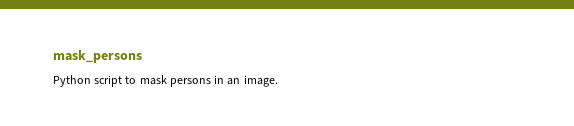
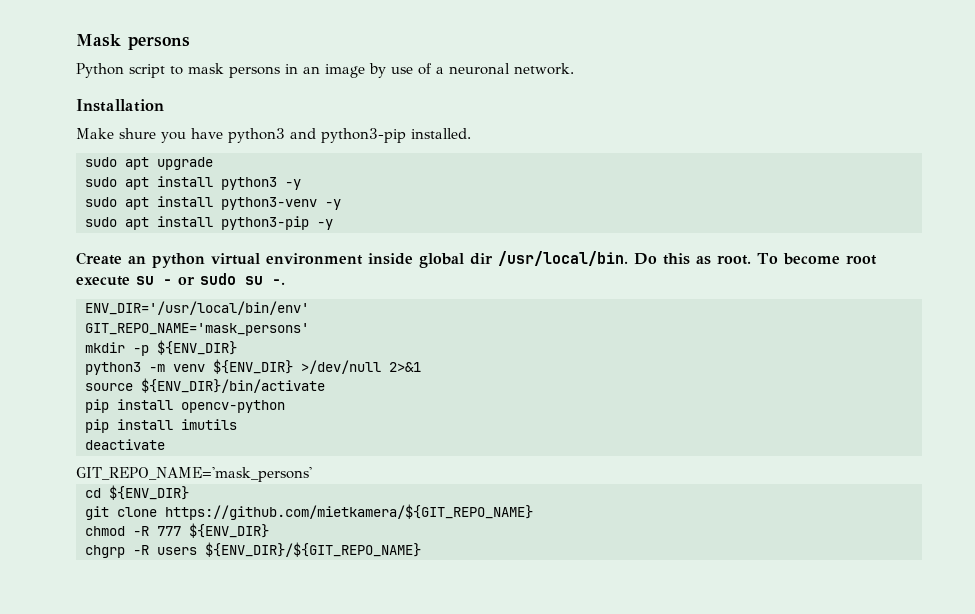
[53,50,142,63] mask_persons -> [76,34,190,50] Mask persons
[243,75,278,87] image. -> [325,63,574,78] [76,99,164,112] [76,128,471,143] [85,157,213,170] [85,176,301,190] [85,196,341,210] [85,216,333,230] [76,251,877,268] [76,273,285,286] [85,301,309,315] [85,323,309,336] [85,340,237,356] [85,359,421,375] [85,378,325,393] [85,399,285,413] [85,419,237,433] [85,439,165,450] [76,467,312,482] [85,485,189,500] [85,504,533,520] [85,523,269,538] [85,542,421,558] image by use of a neuronal network. // Installation // Make shure you have python3 and python3-pip installed. // sudo apt upgrade // sudo apt install python3 -y // sudo apt install python3-venv -y // sudo apt install python3-pip -y // Create an python virtual environment inside global dir /usr/local/bin. Do this as root. To become root execute su - or sudo su -. // ENV_DIR='/usr/local/bin/env' // GIT_REPO_NAME='mask_persons' // mkdir -p ${ENV_DIR} // python3 -m venv ${ENV_DIR} >/dev/null 2>&1 // source ${ENV_DIR}/bin/activate // pip install opencv-python // pip install imutils // deactivate // GIT_REPO_NAME='mask_persons' // cd ${ENV_DIR} // git clone https://github.com/mietkamera/${GIT_REPO_NAME} // chmod -R 777 ${ENV_DIR} // chgrp -R users ${ENV_DIR}/${GIT_REPO_NAME}

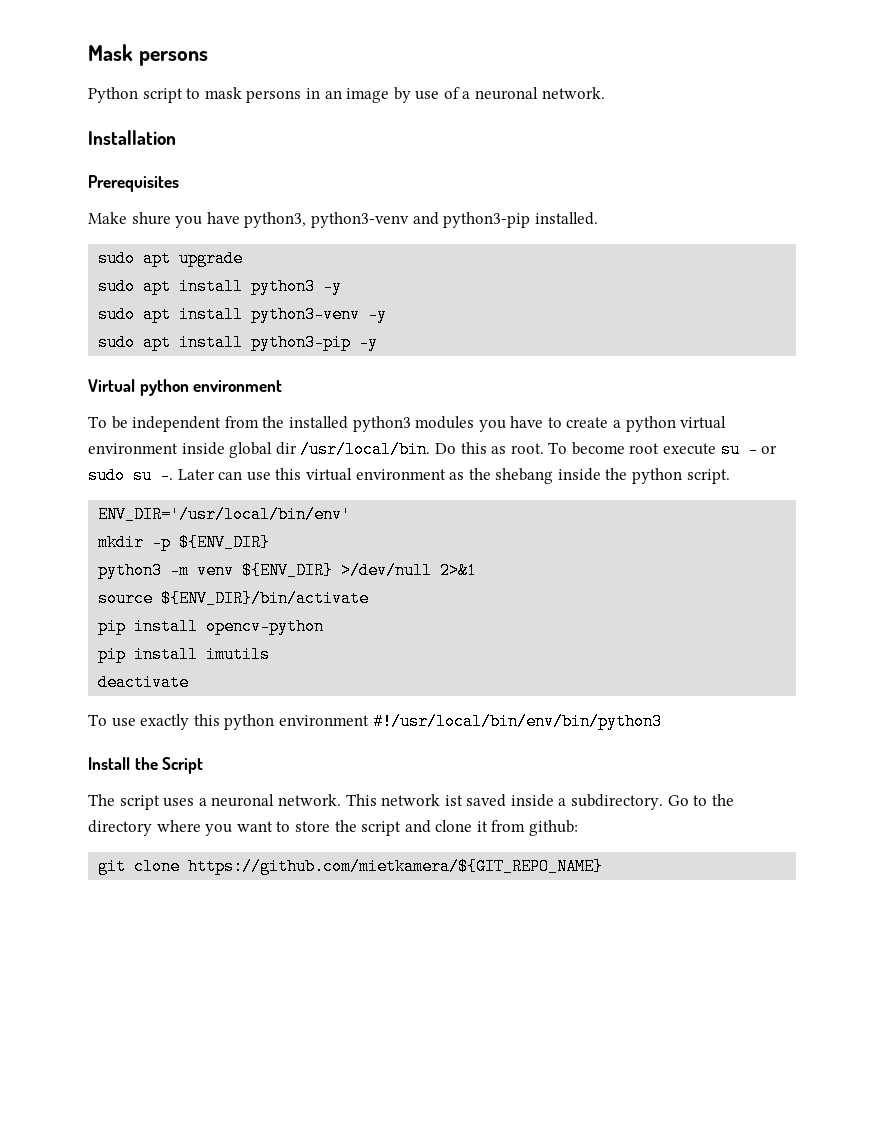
(164, 105) none -> [88,175,179,192] // Prerequisites
[228,128,285,143] python3 -> [244,212,409,228] python3, python3-venv
[76,252,146,265] Create an -> [88,379,283,396] [88,416,622,432] Virtual python environment // To be independent from the installed python3 modules you have to create a
(285, 282) none -> [177,468,730,484] Later can use this virtual environment as the shebang inside the python script.
[85,323,309,336] // GIT_REPO_NAME='mask_persons' -> (352, 514) none
[76,467,312,482] [85,485,189,500] [85,504,533,520] [85,523,269,538] [85,542,421,558] GIT_REPO_NAME='mask_persons' // cd ${ENV_DIR} // git clone https://github.com/mietkamera/${GIT_REPO_NAME} // chmod -R 777 ${ENV_DIR} // chgrp -R users ${ENV_DIR}/${GIT_REPO_NAME} -> [88,713,662,730] [88,757,204,774] [88,794,734,810] [88,820,579,836] [98,858,604,875] To use exactly this python environment #!/usr/local/bin/env/bin/python3 // Install the Script // The script uses a neuronal network. This network ist saved inside a subdirectory. Go to the directory where you want to store the script and clone it from github: // git clone https://github.com/mietkamera/${GIT_REPO_NAME}

